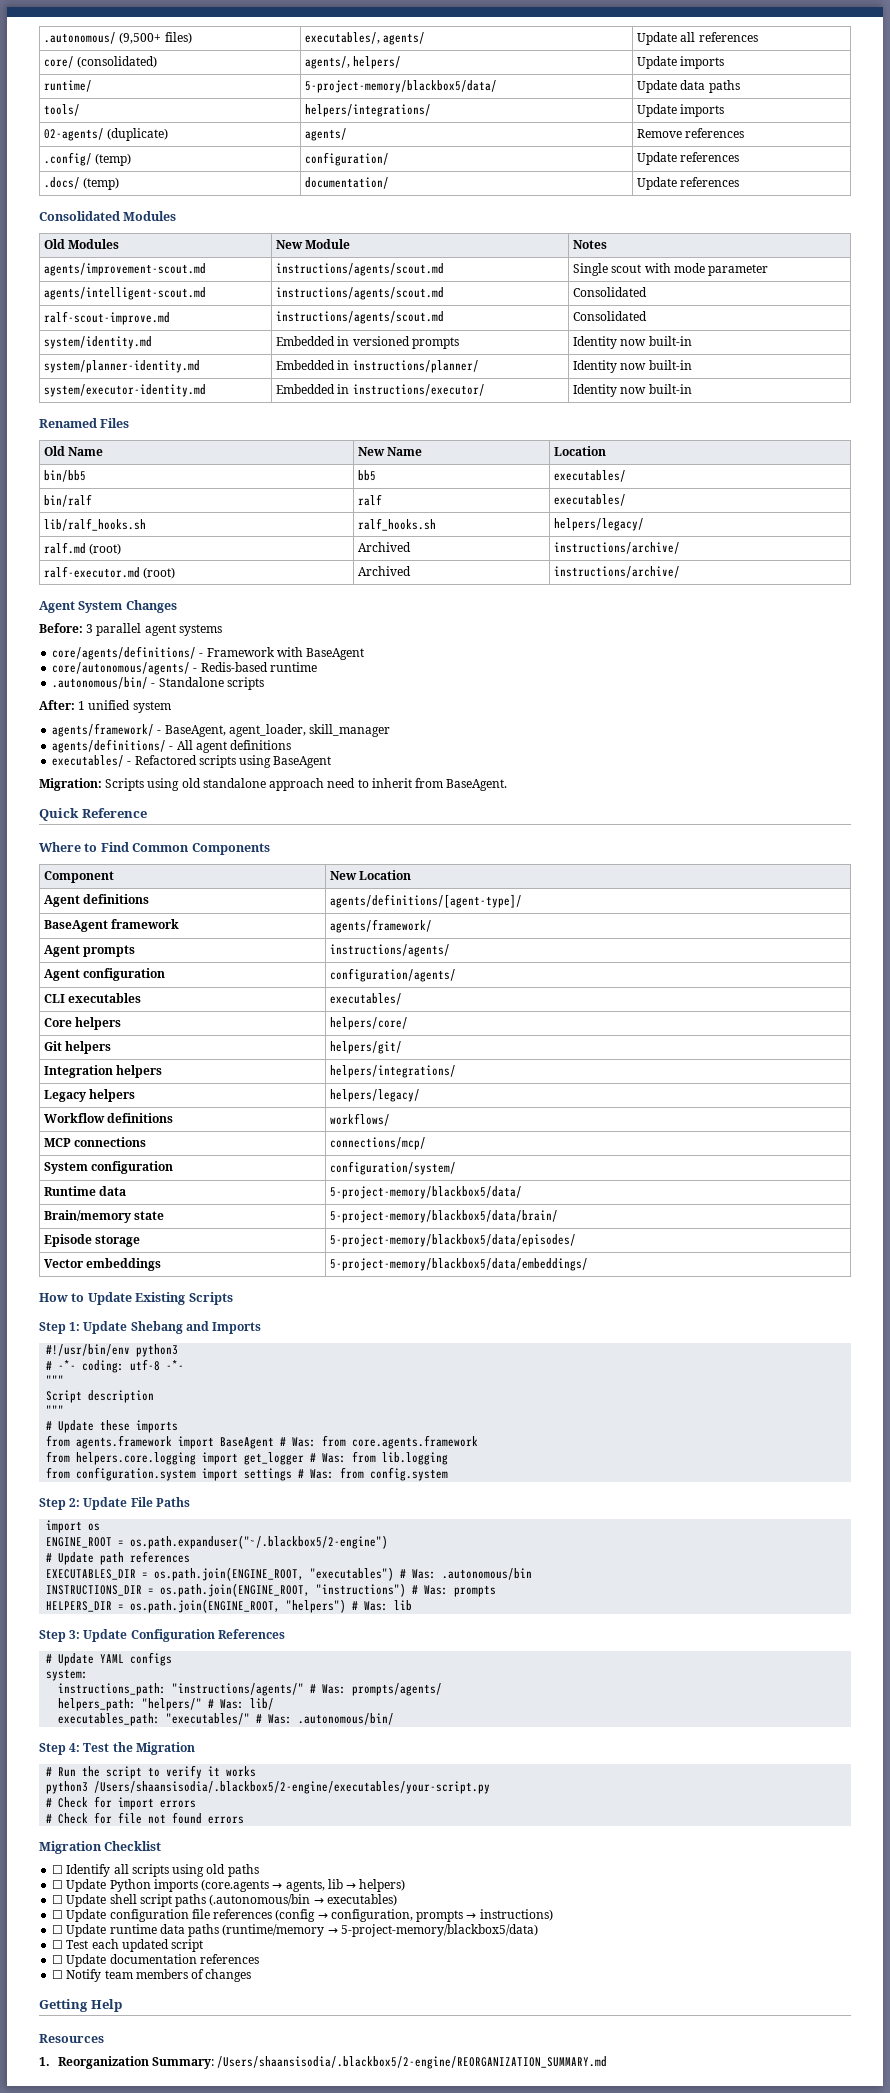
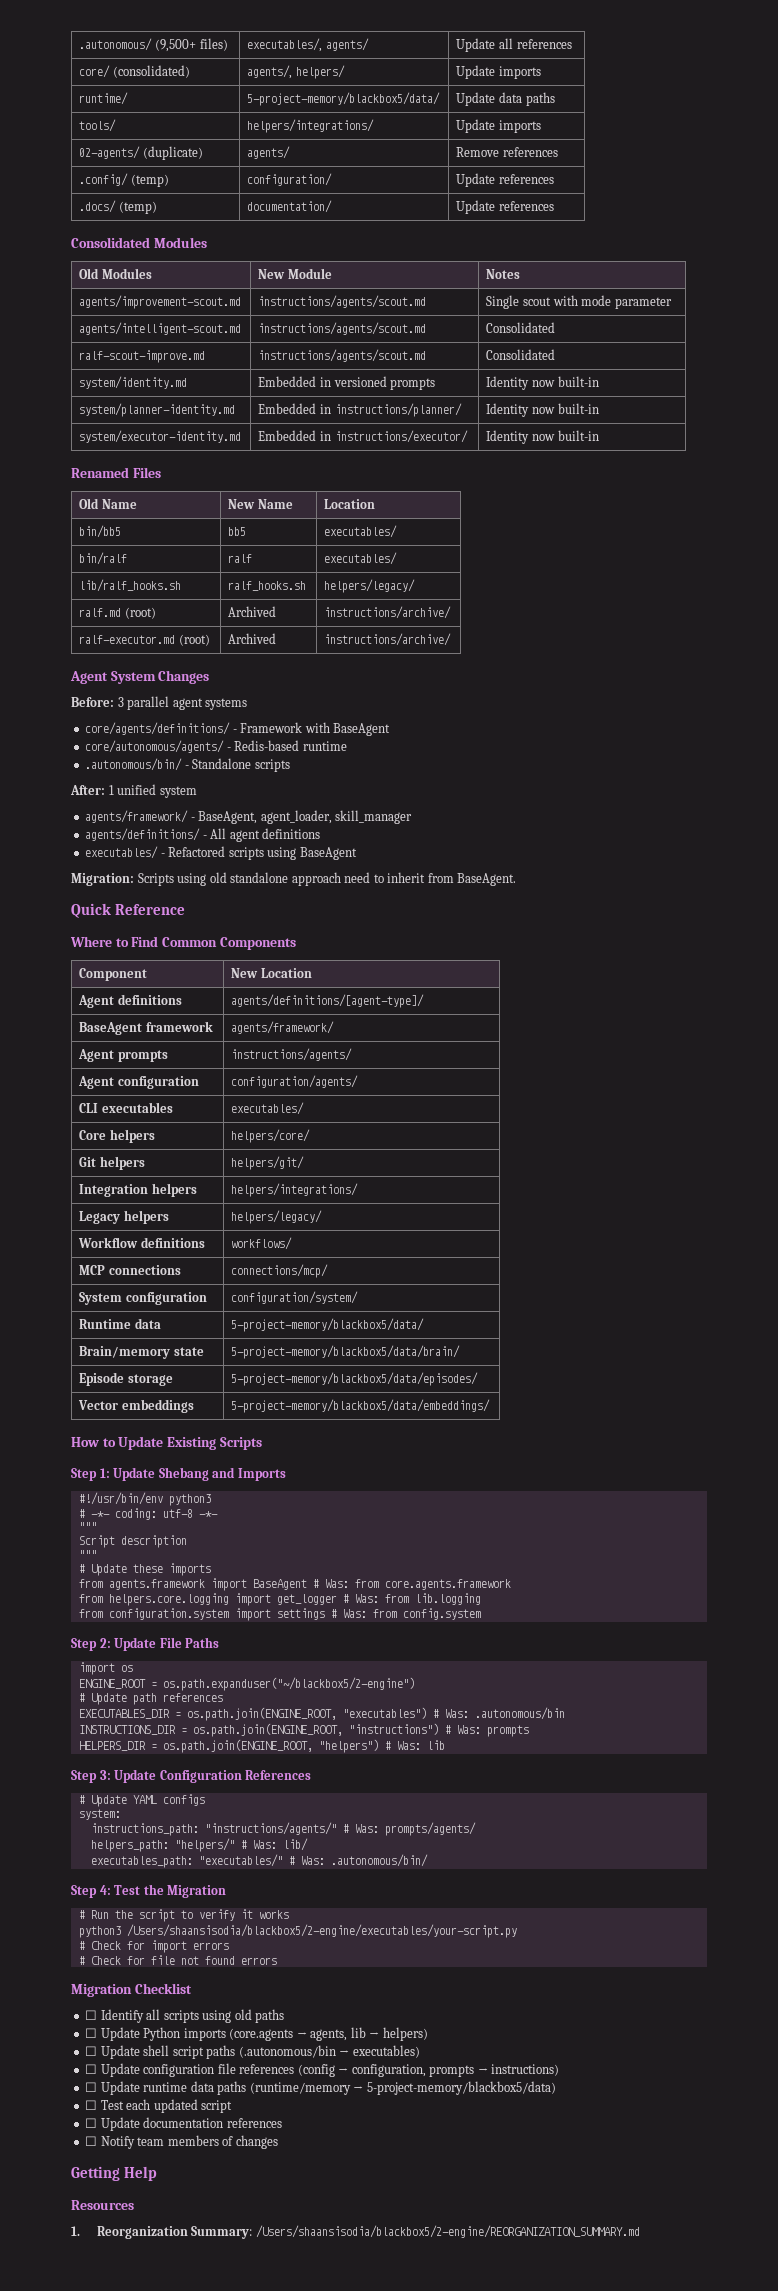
[130,1535,389,1549] os.path.expanduser("~/.blackbox5/2-engine") -> [162,1677,415,1691] os.path.expanduser("~/blackbox5/2-engine")
[94,1781,491,1794] /Users/shaansisodia/.blackbox5/2-engine/executables/your-script.py -> [126,1924,517,1938] /Users/shaansisodia/blackbox5/2-engine/executables/your-script.py
[217,2056,608,2069] /Users/shaansisodia/.blackbox5/2-engine/REORGANIZATION_SUMMARY.md -> [255,2225,640,2238] /Users/shaansisodia/blackbox5/2-engine/REORGANIZATION_SUMMARY.md

